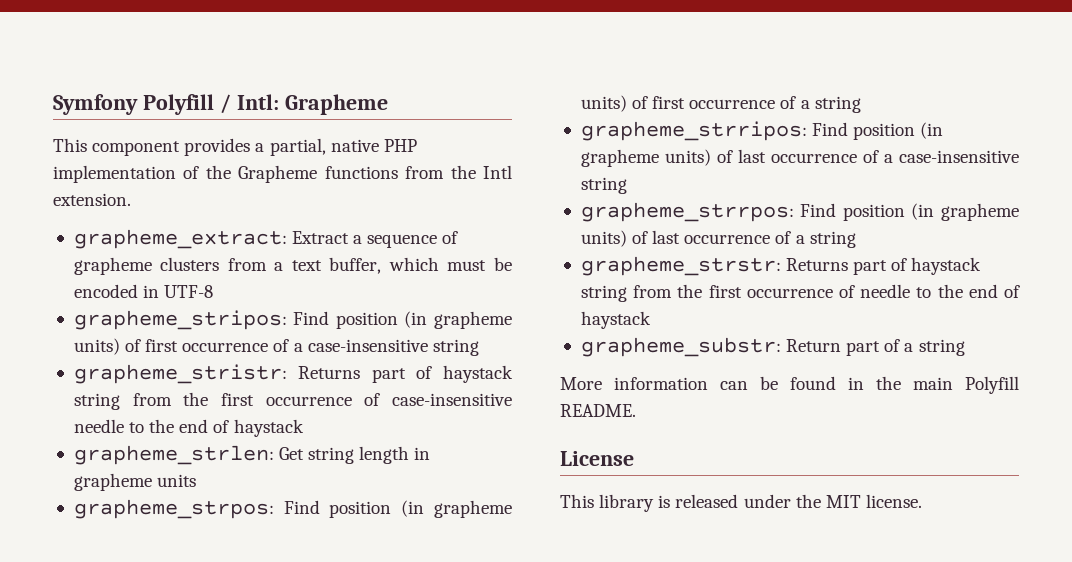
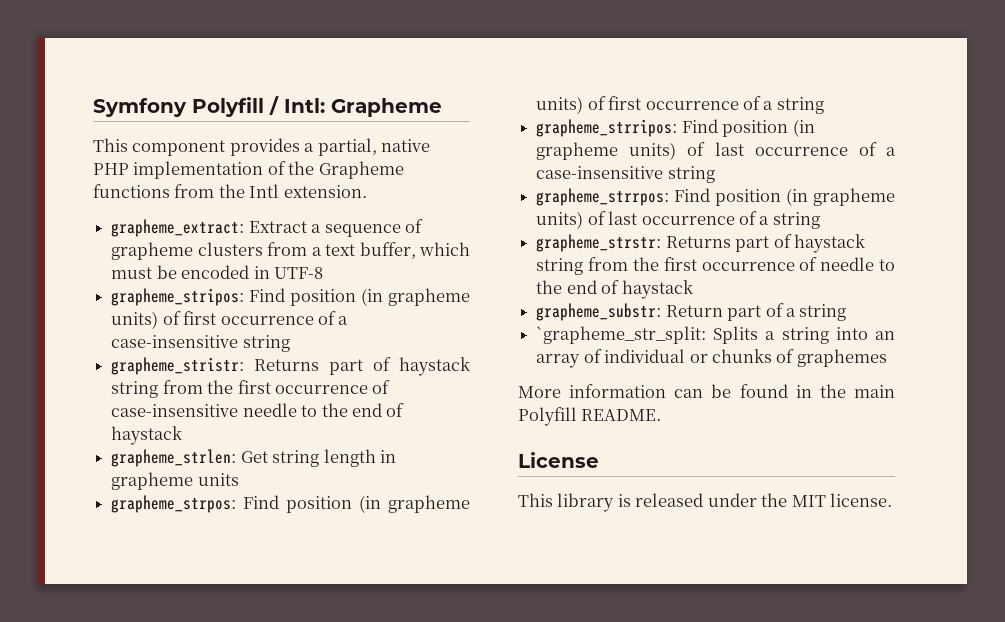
(965, 347) none -> [536,326,895,344] [536,349,887,368] // `grapheme_str_split: Splits a string into an array of individual or chunks of graphemes

